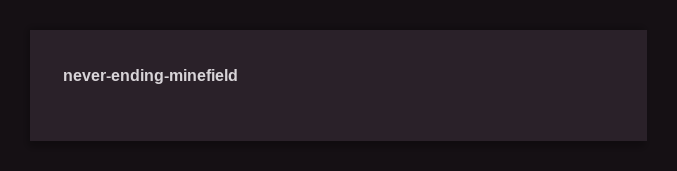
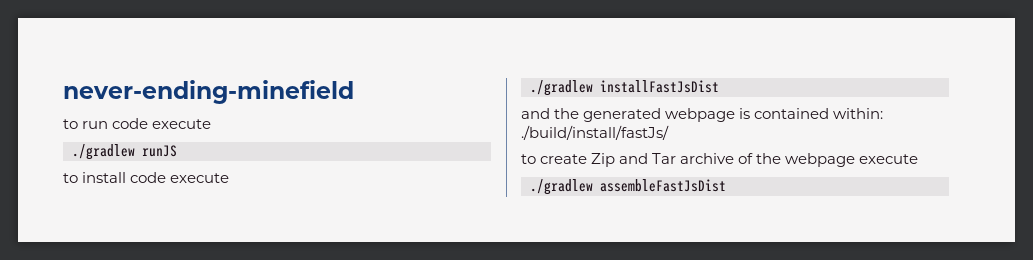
(238, 76) none -> [63,118,212,129] [72,144,177,160] [63,172,230,183] [530,80,719,96] [521,108,884,122] [521,125,669,140] [521,153,919,167] [530,179,726,195] // to run code execute // ./gradlew runJS // to install code execute // ./gradlew installFastJsDist // and the generated webpage is contained within: ./build/install/fastJs/ // to create Zip and Tar archive of the webpage execute // ./gradlew assembleFastJsDist

